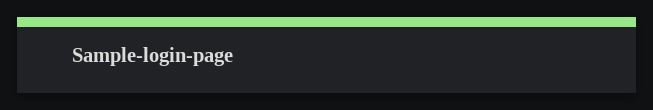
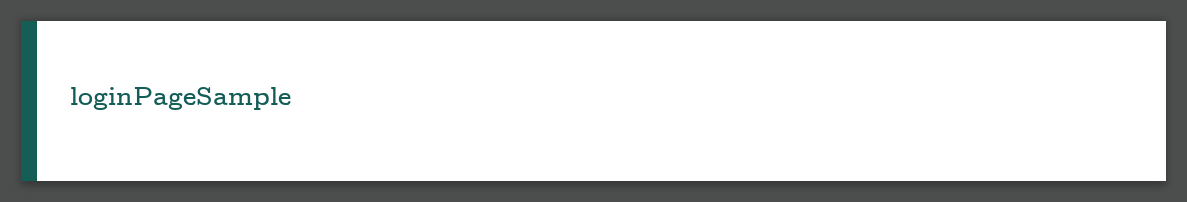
[72,47,233,66] Sample-login-page -> [70,87,291,110] loginPageSample

